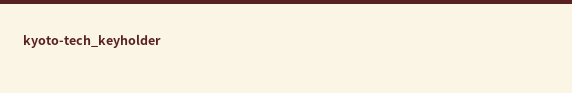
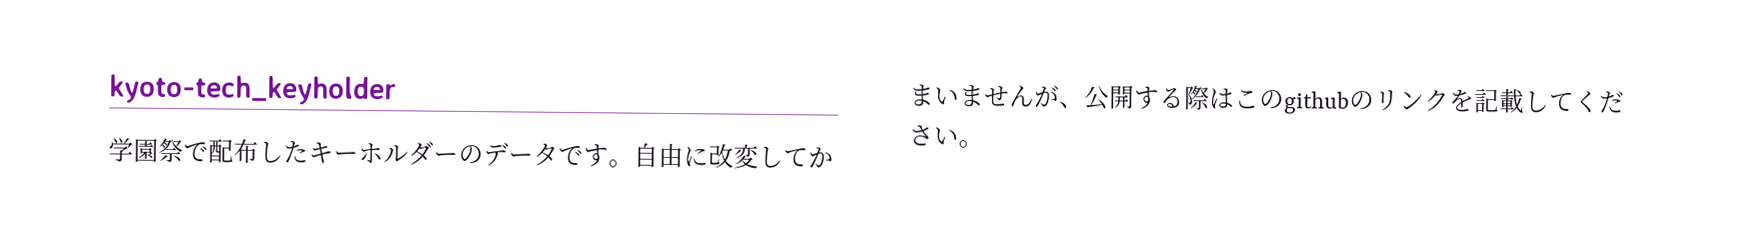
(161, 41) none -> [108,137,834,169] [909,84,1625,115] [908,124,984,149] // 学園祭で配布したキーホルダーのデータです。自由に改変してかまいませんが、公開する際はこのgithubのリンクを記載してください。

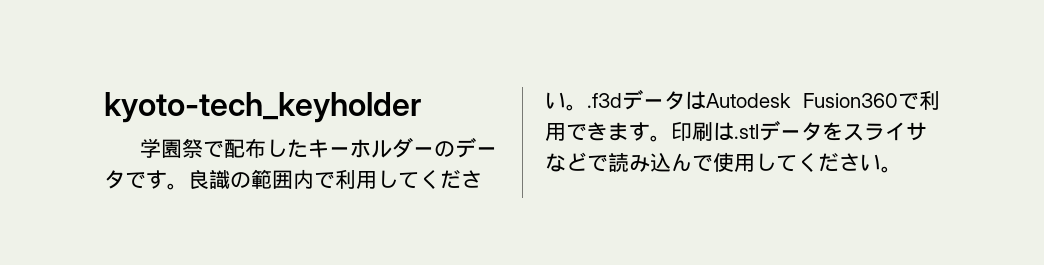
[633,142,834,169] [909,84,1525,115] 自由に改変してかまいませんが、公開する際はこのgithubのリンクを記載 -> [188,169,482,189] [545,89,940,111] [545,120,927,142] [545,152,755,172] 良識の範囲内で利用してください。.f3dデータはAutodesk Fusion360で利用できます。印刷は.stlデータをスライサなどで読み込んで使用

